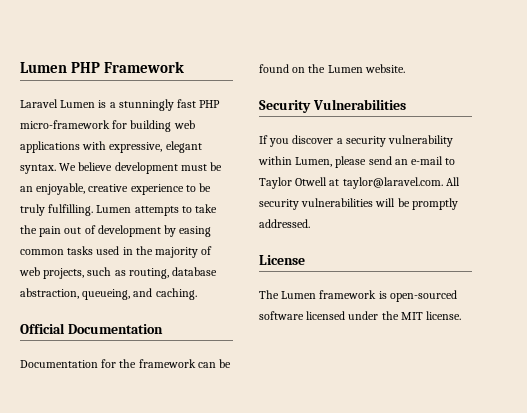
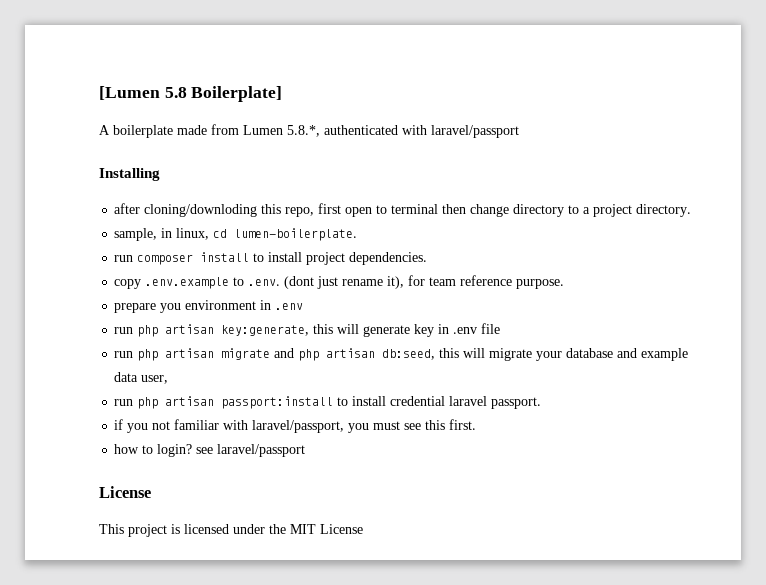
[20,61,185,73] [20,99,221,111] [20,120,195,132] [20,141,202,153] [20,162,223,174] [20,183,212,195] [20,204,218,216] [20,225,212,237] [20,246,213,258] [19,267,218,279] [20,288,197,300] [20,323,163,334] [20,359,232,368] [259,64,405,73] [259,99,406,113] [259,135,454,147] [258,156,456,168] [259,177,460,189] [259,198,458,210] [259,219,310,228] [259,255,305,265] [259,290,457,302] [259,311,304,320] Lumen PHP Framework // Laravel Lumen is a stunningly fast PHP micro-framework for building web applications with expressive, elegant syntax. We believe development must be an enjoyable, creative experience to be truly fulfilling. Lumen attempts to take the pain out of development by easing common tasks used in the majority of web projects, such as routing, database abstraction, queueing, and caching. // Official Documentation // Documentation for the framework can be found on the Lumen website. // Security Vulnerabilities // If you discover a security vulnerability within Lumen, please send an e-mail to Taylor Otwell at taylor@laravel.com. All security vulnerabilities will be promptly addressed. // License // The Lumen framework is open-sourced software -> [99,86,283,102] [99,124,519,138] [99,168,160,181] [114,203,692,217] [114,228,358,241] [114,252,428,265] [114,275,565,289] [114,300,304,313] [114,323,501,337] [114,348,689,361] [114,372,169,384] [114,396,542,409] [114,419,477,433] [114,444,306,457] [99,486,151,498] [99,524,180,537] [Lumen 5.8 Boilerplate] // A boilerplate made from Lumen 5.8.*, authenticated with laravel/passport // Installing // after cloning/downloding this repo, first open to terminal then change directory to a project directory. // sample, in linux, cd lumen-boilerplate. // run composer install to install project dependencies. // copy .env.example to .env. (dont just rename it), for team reference purpose. // prepare you environment in .env // run php artisan key:generate, this will generate key in .env file // run php artisan migrate and php artisan db:seed, this will migrate your database and example data user, // run php artisan passport:install to install credential laravel passport. // if you not familiar with laravel/passport, you must see this first. // how to login? see laravel/passport // License // This project is
[426,311,462,320] license. -> [320,524,363,534] License

